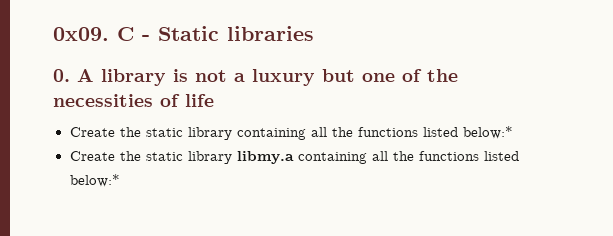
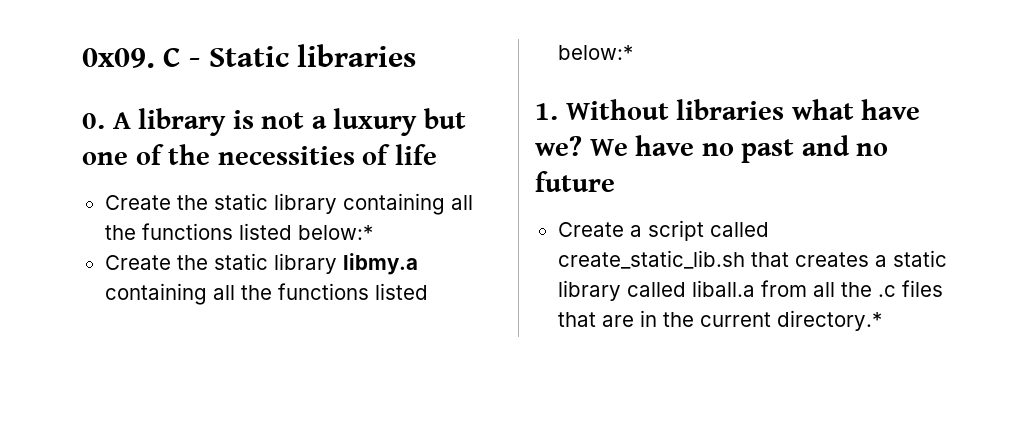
(120, 180) none -> [535,99,921,120] [535,135,889,163] [535,171,615,192] [557,220,769,241] [557,250,947,269] [557,280,943,301] [557,310,882,331] // 1. Without libraries what have we? We have no past and no future // Create a script called create_static_lib.sh that creates a static library called liball.a from all the .c files that are in the current directory.*

